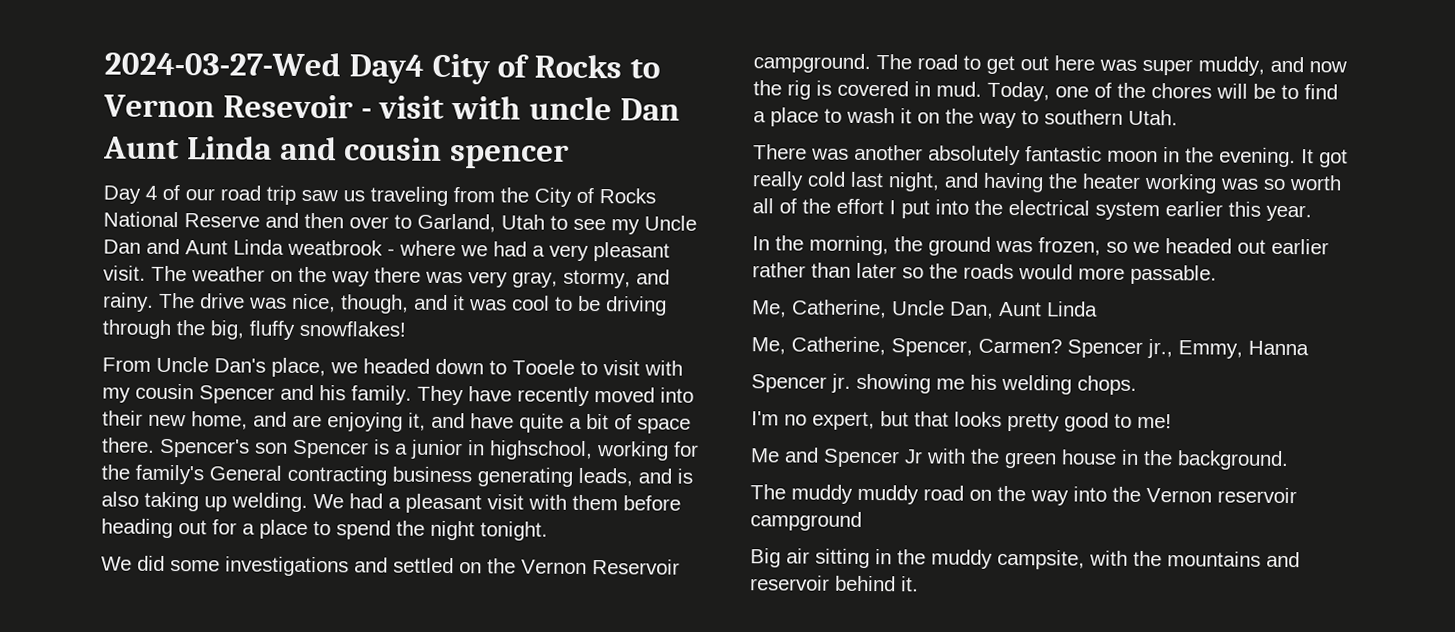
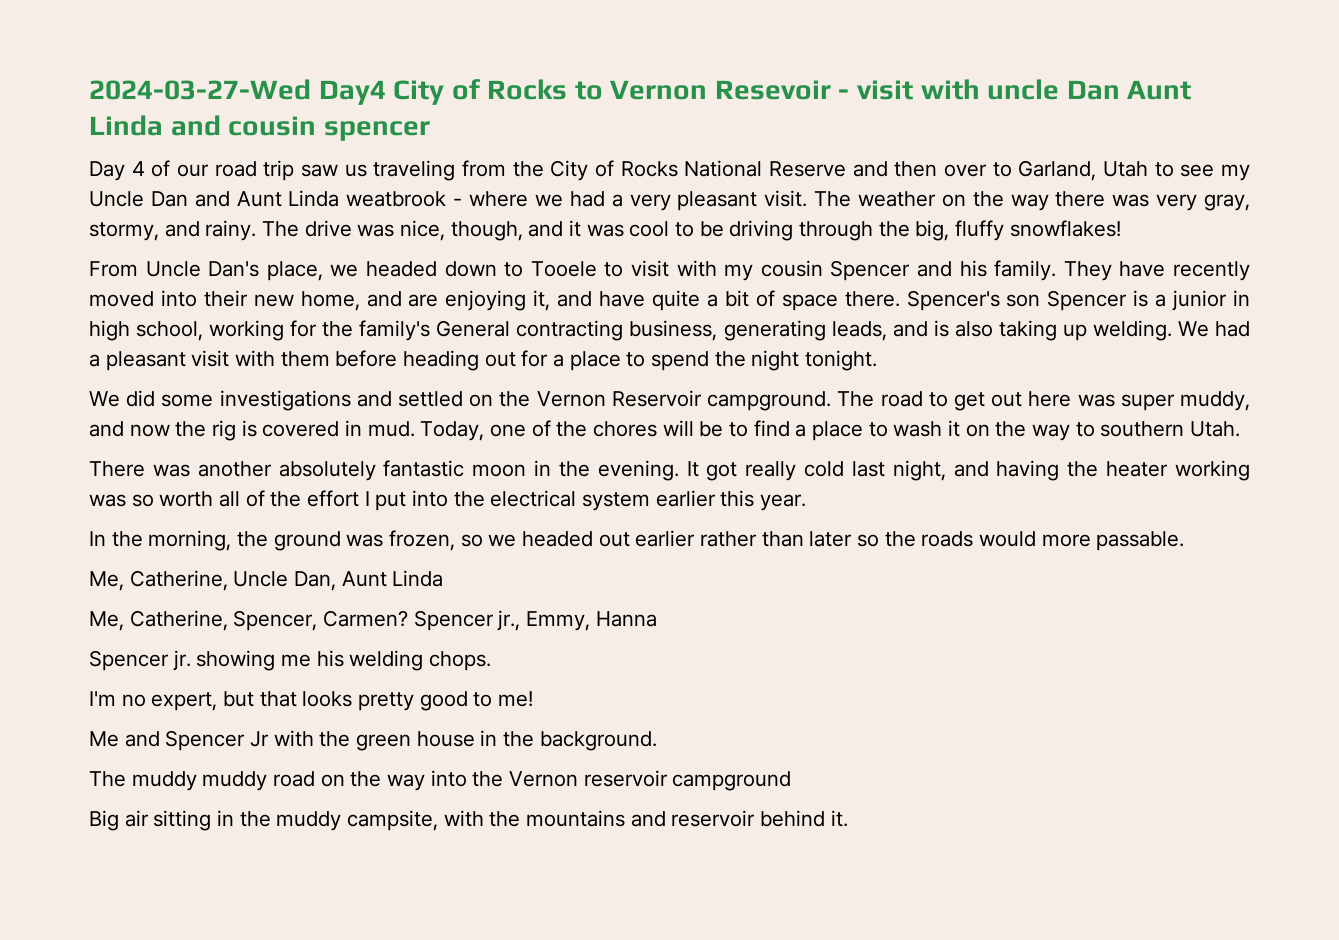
[489,440,593,461] highschool, -> [89,320,204,341] high school,
[392,466,472,483] business -> [629,320,718,341] business,

